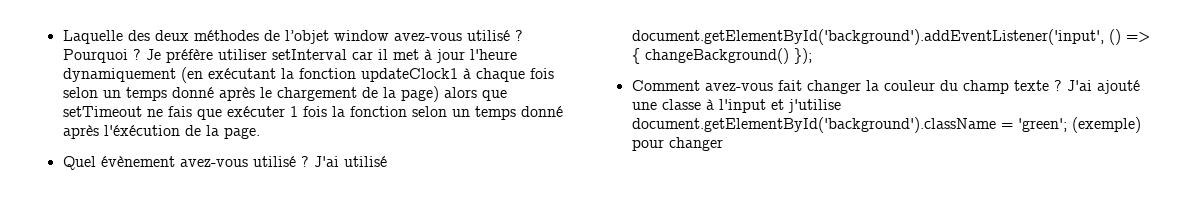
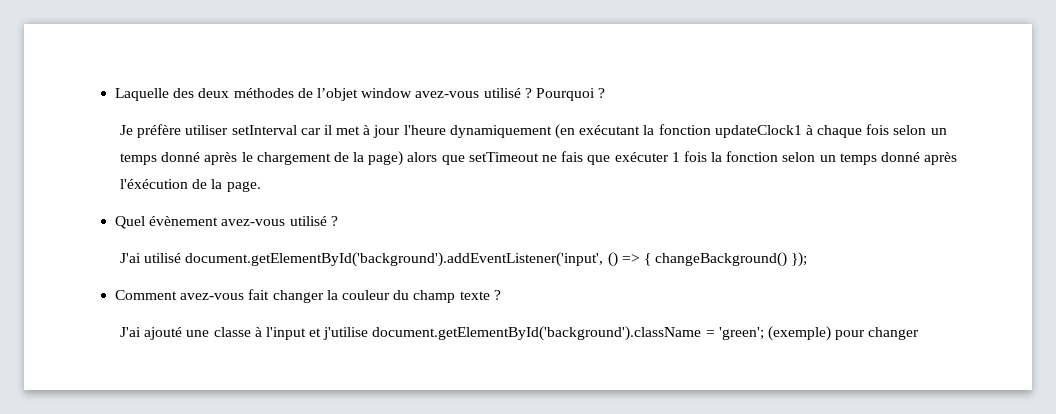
(141, 54) none -> (606, 93) //
(309, 161) none -> (338, 221) //
(1062, 85) none -> (501, 295) //

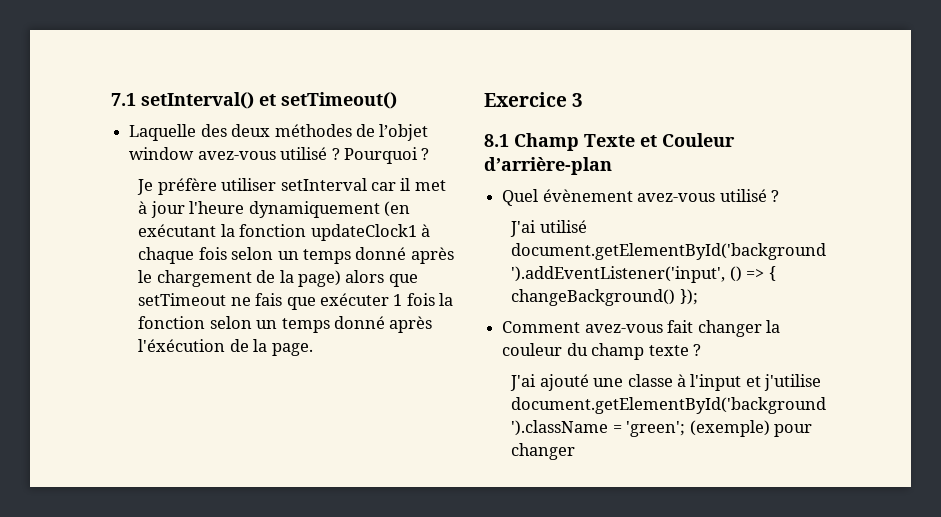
(115, 94) none -> [111,92,397,109] 7.1 setInterval() et setTimeout() //
(261, 186) none -> [484,92,584,107] [484,133,735,151] [484,157,612,175] // Exercice 3 // 8.1 Champ Texte et Couleur d’arrière-plan

